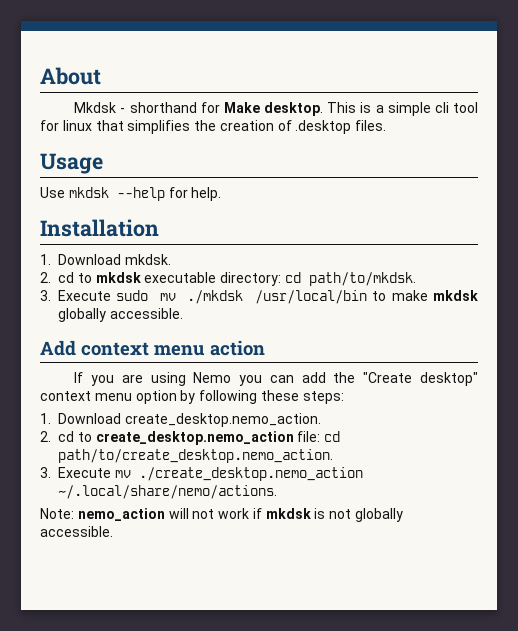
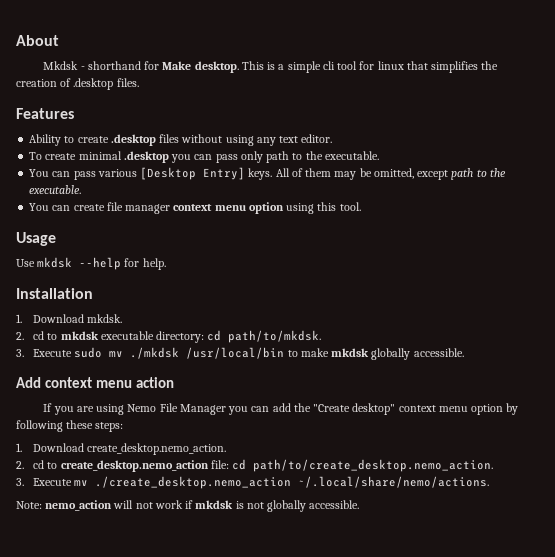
(387, 125) none -> [16,108,74,119] [29,134,333,146] [29,151,379,163] [29,167,506,180] [29,185,82,194] [29,202,361,214] // Features // Ability to create .desktop files without using any text editor. // To create minimal .desktop you can pass only path to the executable. // You can pass various [Desktop Entry] keys. All of them may be omitted, except path to the executable. // You can create file manager context menu option using this tool.
(232, 377) none -> [159,403,226,415] File Manager

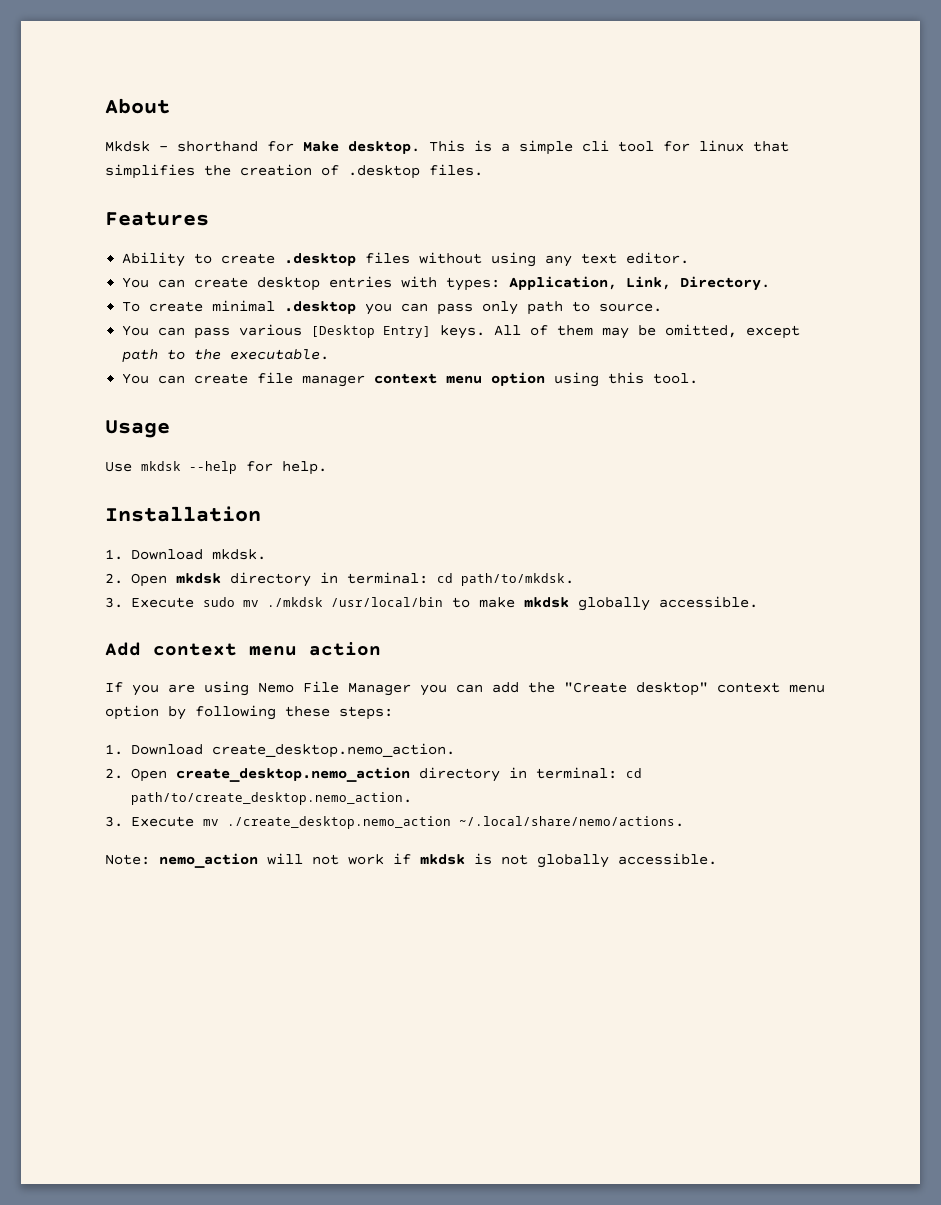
(333, 138) none -> [122,276,771,291] // You can create desktop entries with types: Application, Link, Directory.
[305,151,379,160] the executable. -> [599,303,663,312] source.
[33,331,205,343] cd to mkdsk executable directory: -> [130,572,428,587] Open mkdsk directory in terminal:
[33,460,229,472] cd to create_desktop.nemo_action file: -> [130,767,617,782] Open create_desktop.nemo_action directory in terminal:

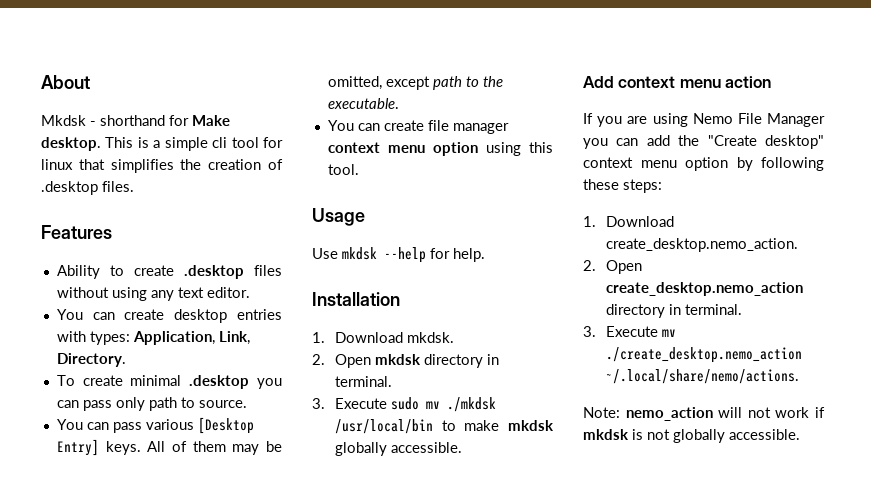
[346,572,574,586] terminal: cd path/to/mkdsk. -> [335,376,393,387] terminal.
[535,767,642,779] [130,792,412,805] terminal: cd path/to/create_desktop.nemo_action. -> [685,304,743,315] terminal.

